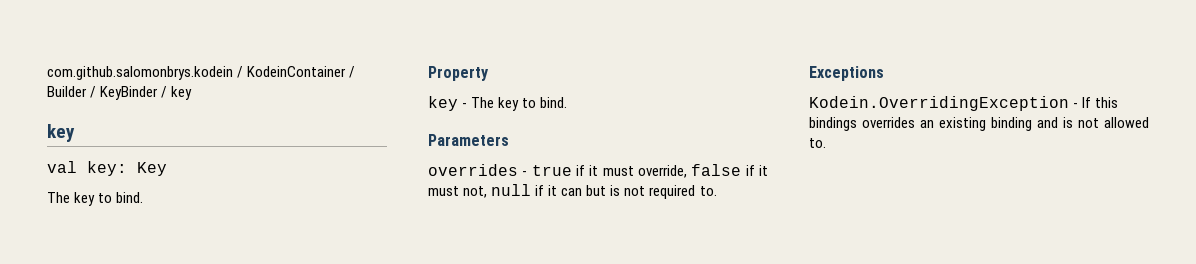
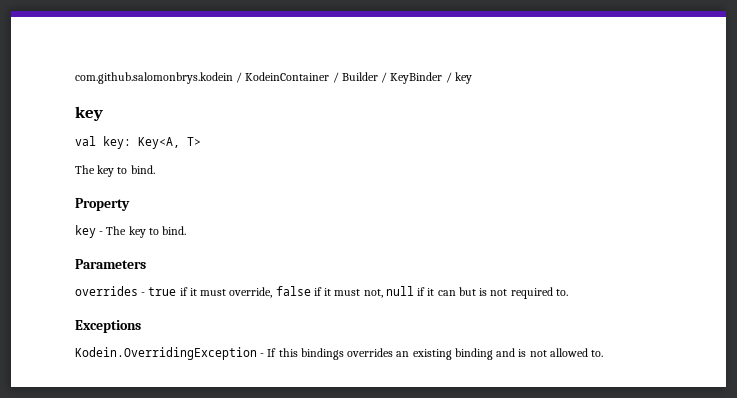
[137,162,167,176] Key -> [138,137,201,149] Key<A, T>

